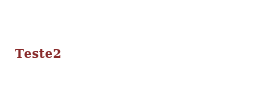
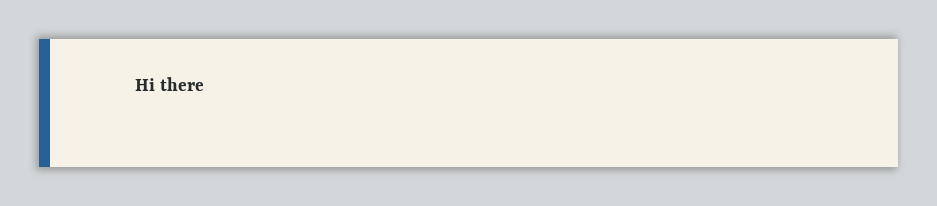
[15,49,61,58] Teste2 -> [135,77,205,91] Hi there

